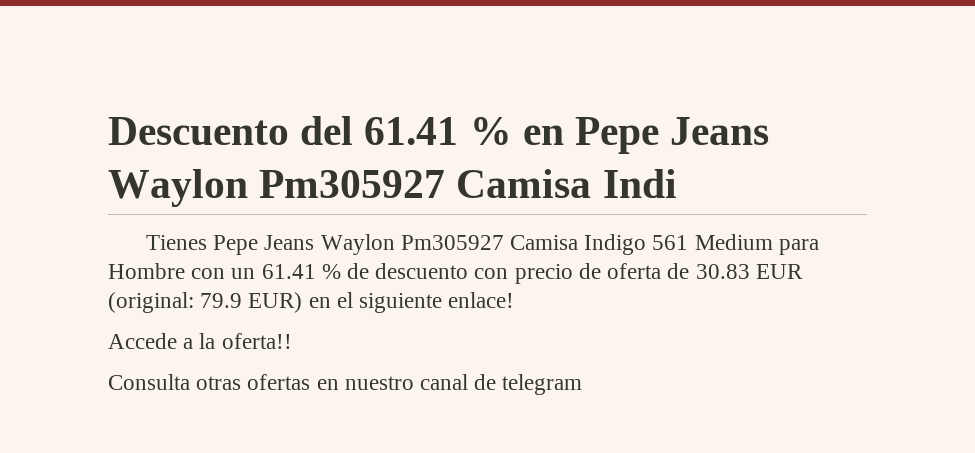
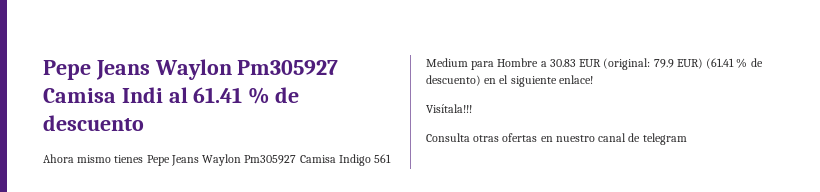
[108,116,564,145] Descuento del 61.41 % en -> (43, 70) none
[145,235,207,250] // Tienes -> [168,87,300,104] [43,115,144,131] [43,154,144,163] al 61.41 % de descuento // Ahora mismo tienes
[191,263,690,284] con un 61.41 % de descuento con precio de oferta de -> [540,61,547,67] a
(303, 302) none -> [706,58,763,69] [426,75,481,86] (61.41 % de descuento)
[108,333,292,349] Accede a la oferta!! -> [426,104,472,113] Visítala!!!

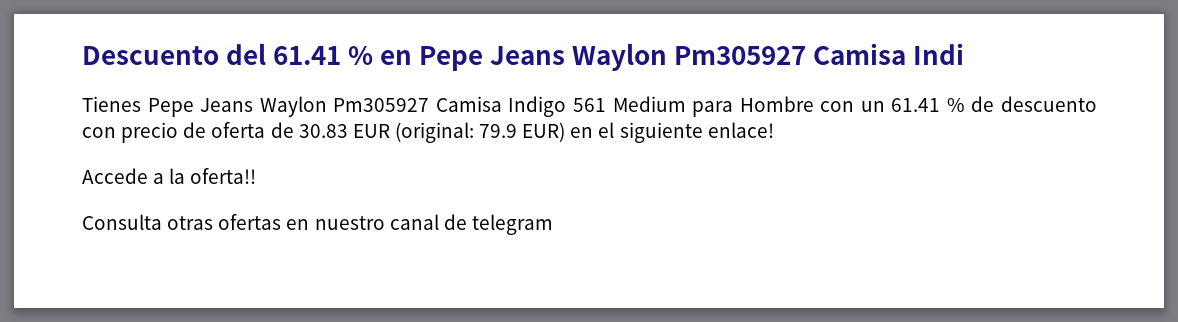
(43, 70) none -> [82,43,413,65] Descuento del 61.41 % en
[168,87,300,104] [43,115,144,131] [43,154,144,163] al 61.41 % de descuento // Ahora mismo tienes -> [82,96,141,112] // Tienes
[540,61,547,67] a -> [820,96,1097,112] [82,122,294,143] con un 61.41 % de descuento con precio de oferta de
[706,58,763,69] [426,75,481,86] (61.41 % de descuento) -> (566, 132) none
[426,104,472,113] Visítala!!! -> [82,168,257,184] Accede a la oferta!!

